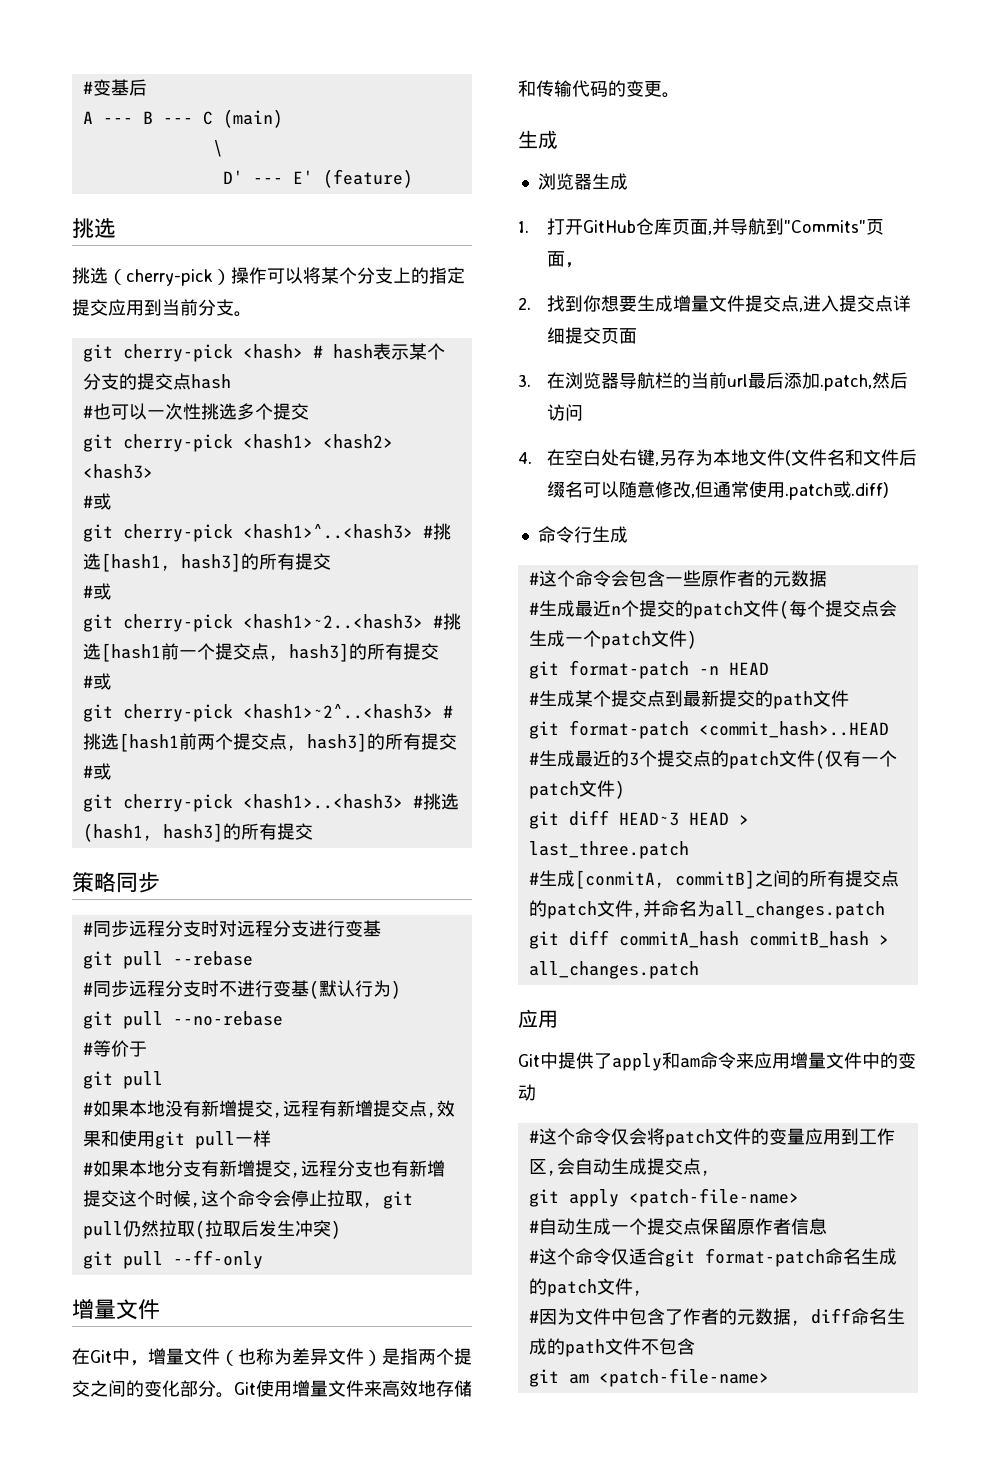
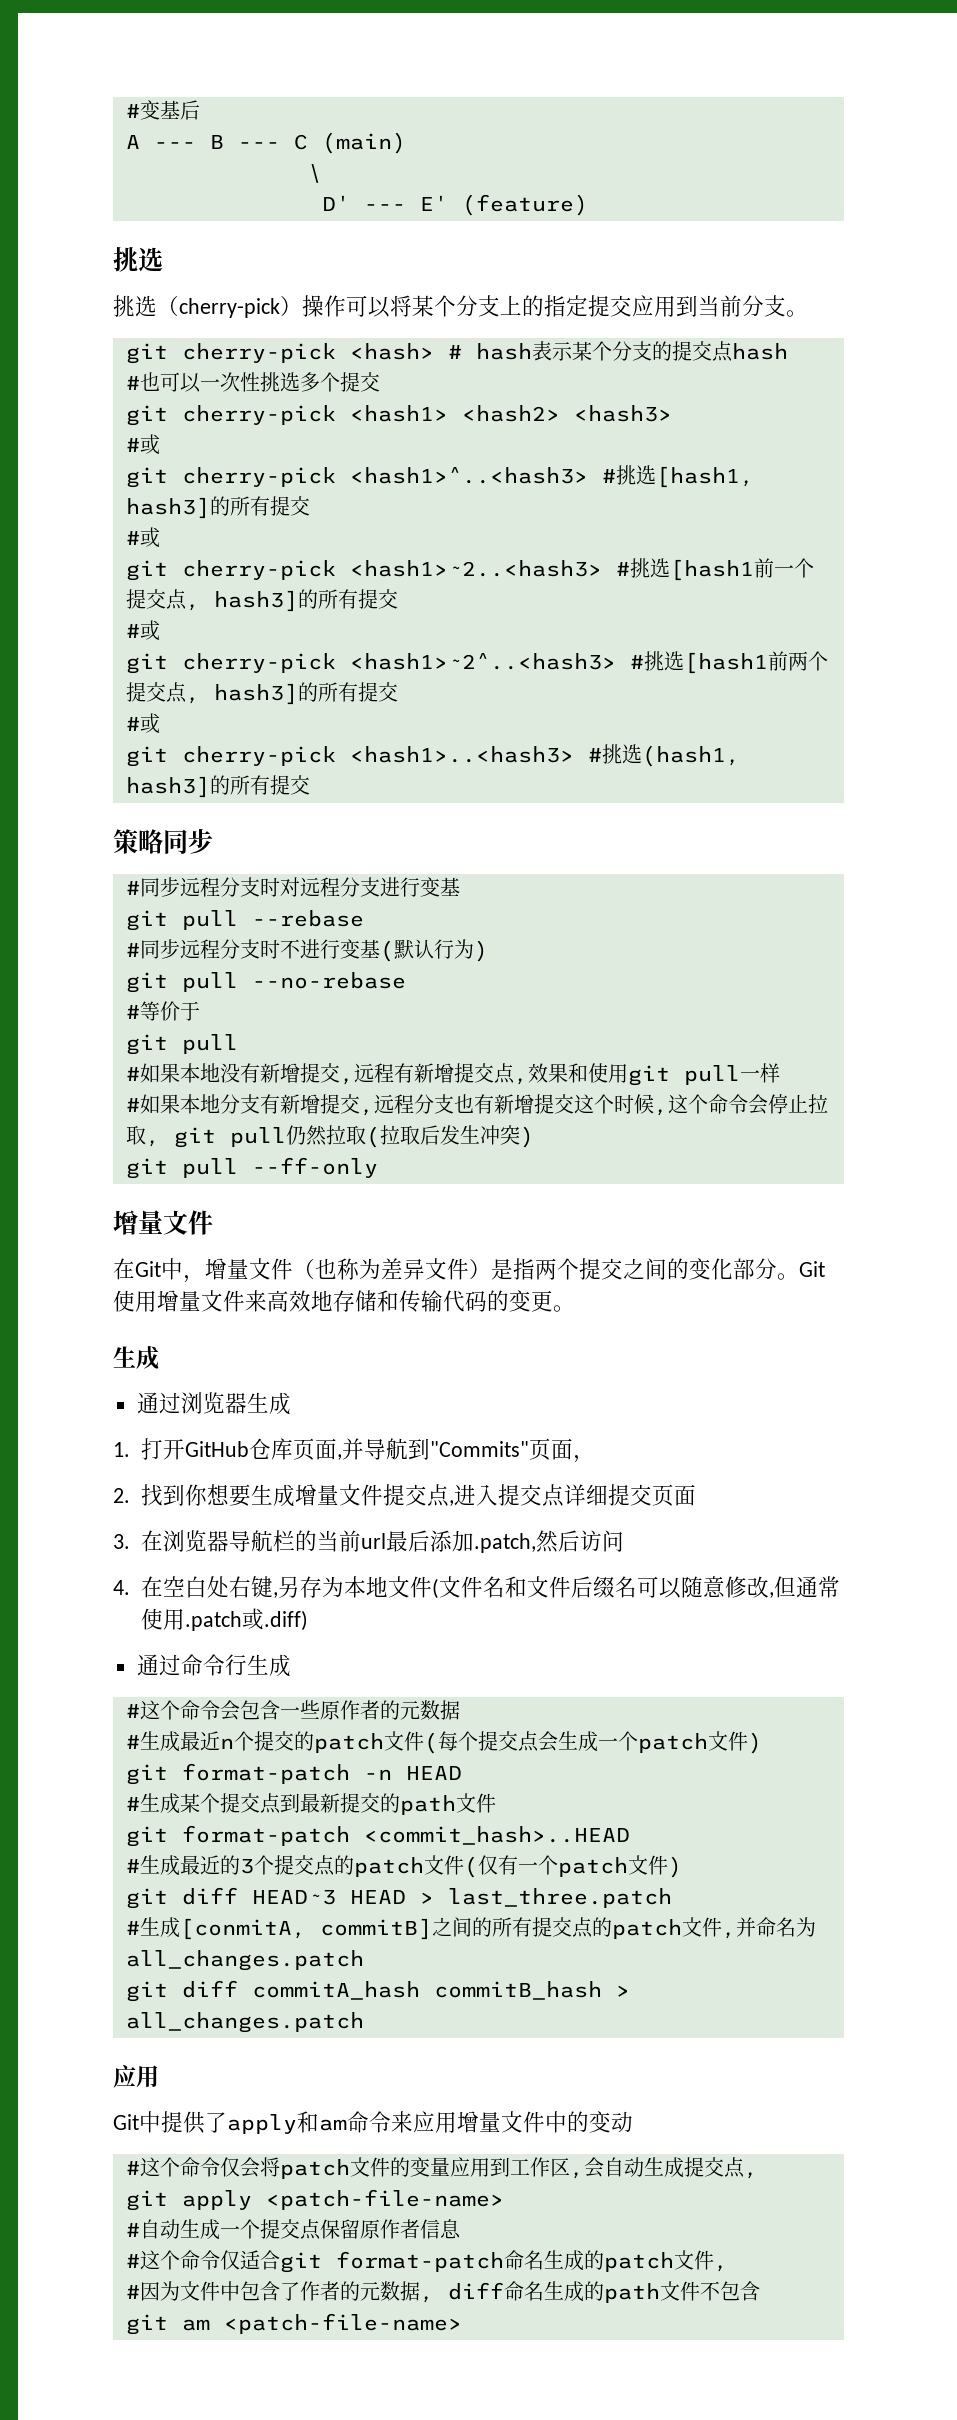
(558, 139) none -> [136,1392,181,1414] 通过
(890, 490) none -> [136,1654,181,1676] 通过

